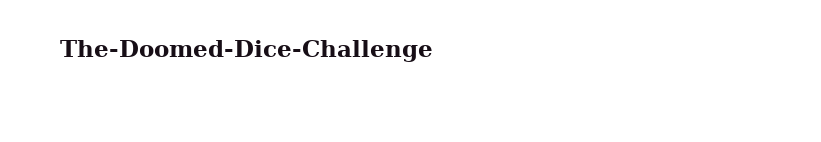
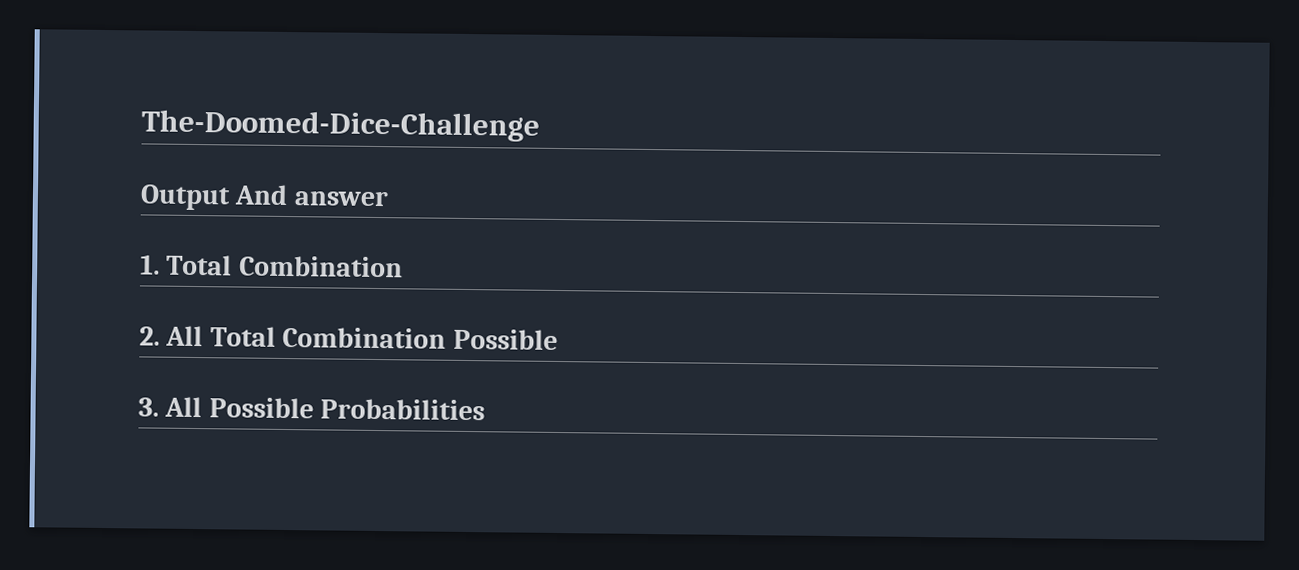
(433, 51) none -> [140,184,389,211] [140,254,403,278] [139,325,558,350] [138,396,486,421] // Output And answer // 1. Total Combination // 2. All Total Combination Possible // 3. All Possible Probabilities

